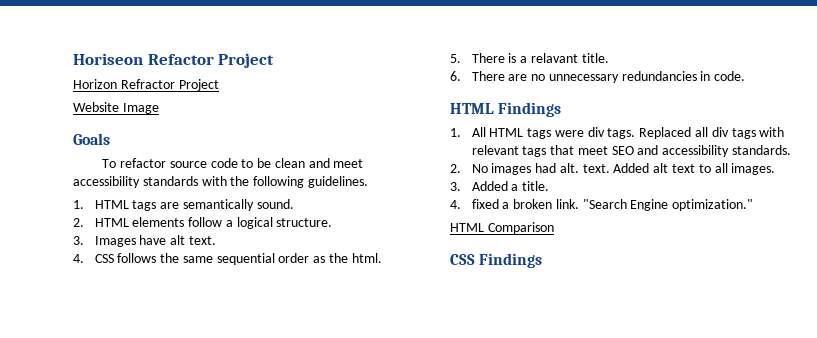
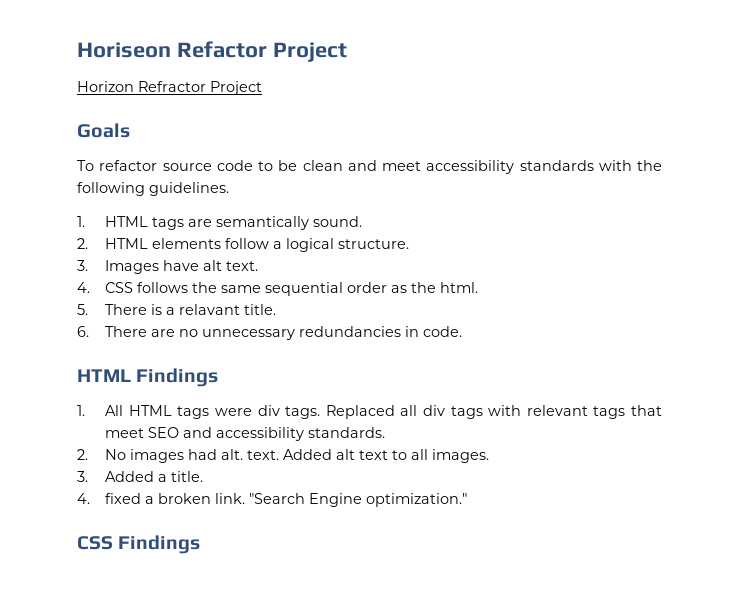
[73,102,159,114] // Website Image -> (262, 88) none
[450,222,554,234] // HTML Comparison -> (468, 500) none

